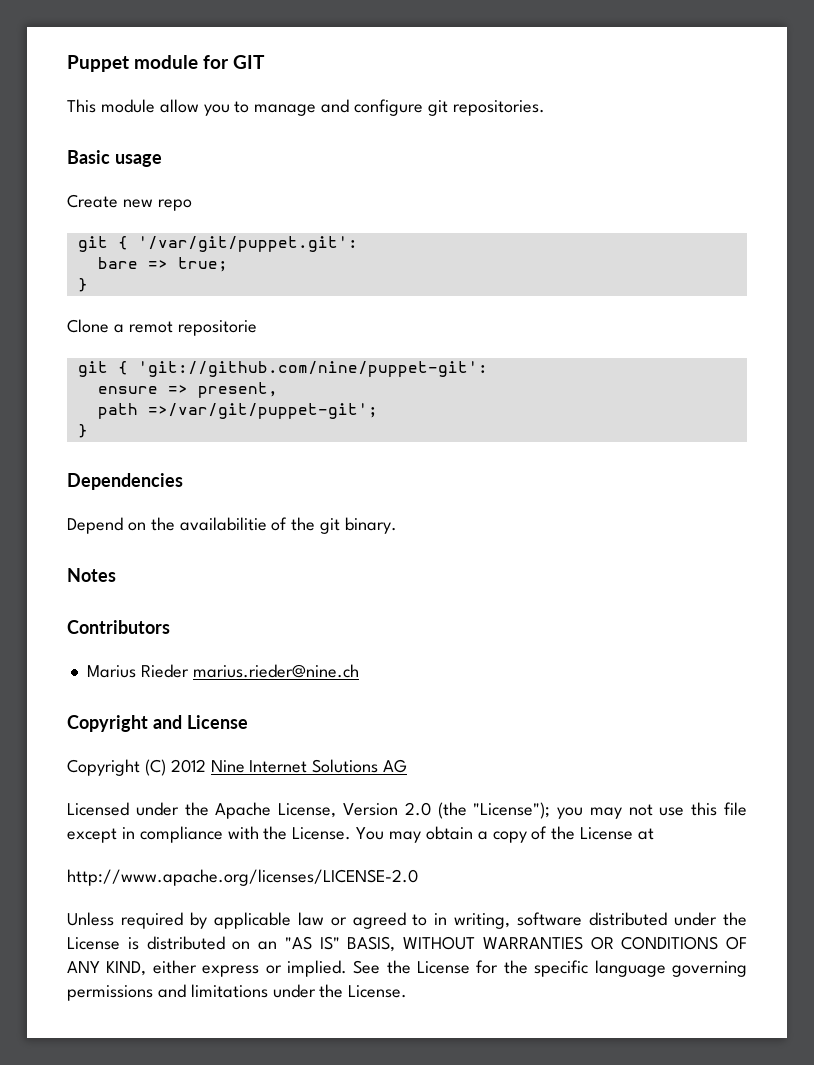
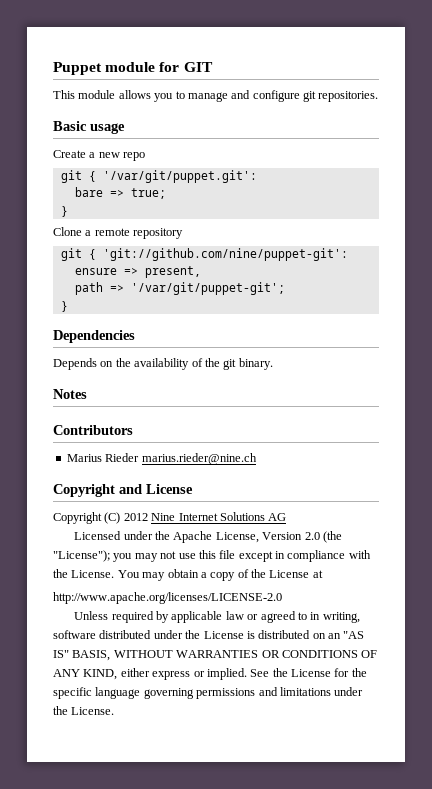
[159,99,199,113] allow -> [118,90,151,99] allows
(118, 201) none -> [89,152,96,158] a
[128,320,257,336] remot repositorie -> [94,228,184,239] remote repository
[147,403,378,419] =>/var/git/puppet-git'; -> [109,282,285,295] => '/var/git/puppet-git';
[67,517,123,534] Depend -> [53,358,97,370] Depends
[179,517,267,531] availabilitie -> [134,358,190,370] availability

